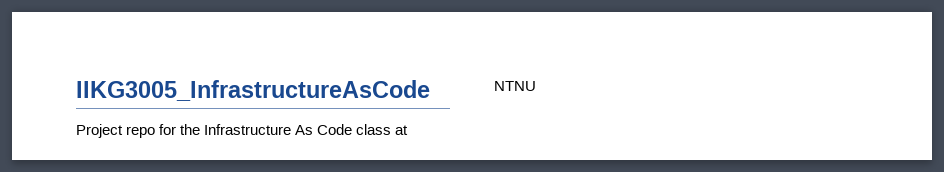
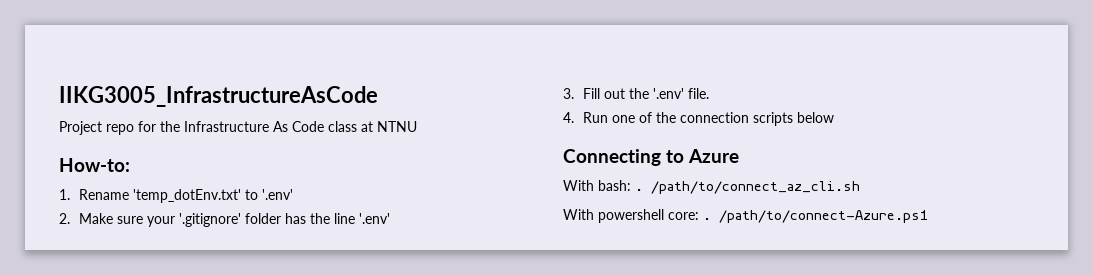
(536, 86) none -> [59,158,130,172] [59,189,294,203] [59,213,391,227] [563,88,710,99] [563,112,835,126] [563,149,740,166] [563,180,860,194] [563,209,928,223] // How-to: // 1. Rename 'temp_dotEnv.txt' to '.env' // 2. Make sure your '.gitignore' folder has the line '.env' // 3. Fill out the '.env' file. // 4. Run one of the connection scripts below // Connecting to Azure // With bash: . /path/to/connect_az_cli.sh // With powershell core: . /path/to/connect-Azure.ps1

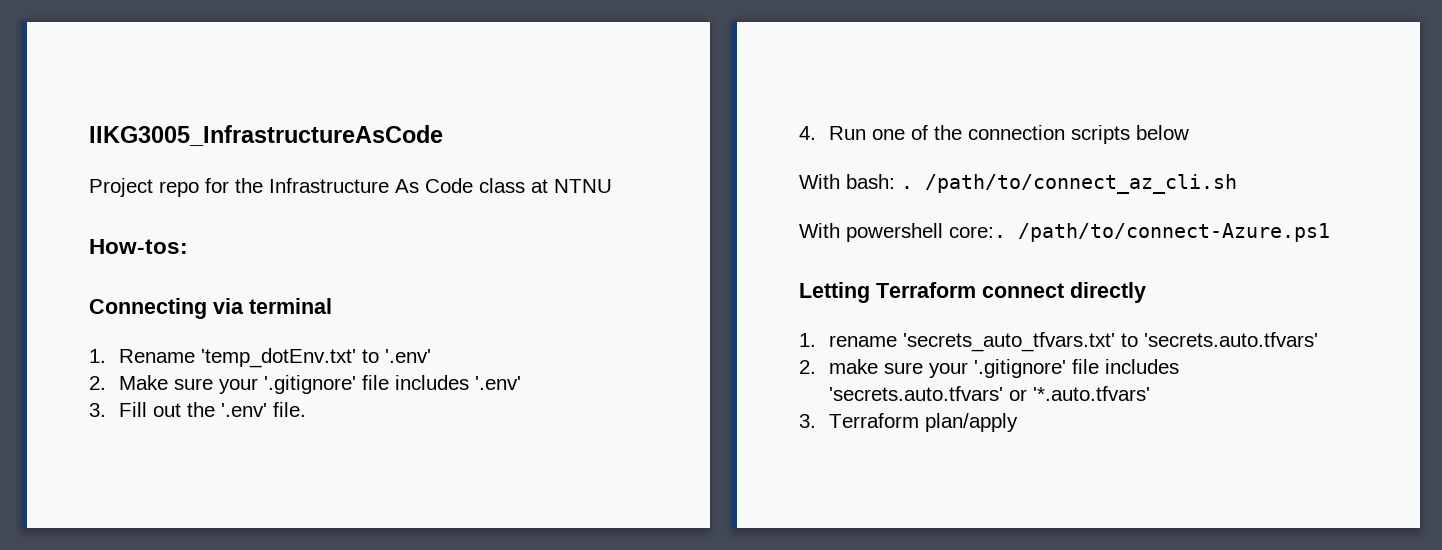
[59,158,130,172] How-to: -> [89,239,188,254] [89,298,332,319] How-tos: // Connecting via terminal
[245,213,356,224] folder has the line -> [361,375,469,390] file includes
[563,149,740,166] // Connecting to Azure -> (1189, 132) none
[668,212,711,220] core: . -> [949,226,1006,238] core:.
(928, 216) none -> [799,282,1146,303] [799,332,1318,352] [799,359,1179,378] [828,386,1150,401] [799,413,1018,432] // Letting Terraform connect directly // 1. rename 'secrets_auto_tfvars.txt' to 'secrets.auto.tfvars' // 2. make sure your '.gitignore' file includes 'secrets.auto.tfvars' or '*.auto.tfvars' // 3. Terraform plan/apply

